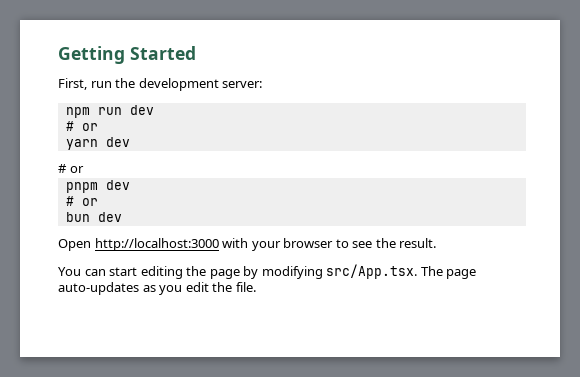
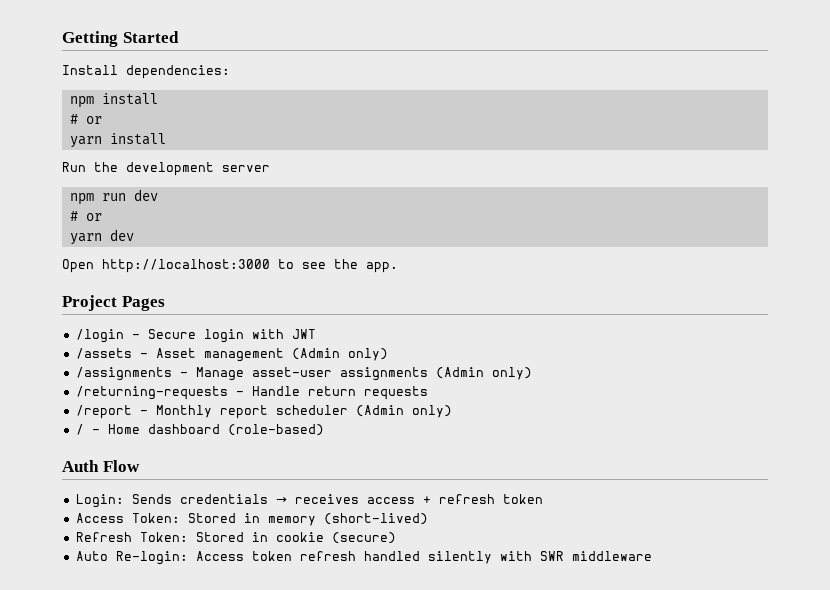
[58,78,112,90] First, run -> [62,65,230,79] [69,93,158,108] [69,114,102,124] [69,133,166,148] [62,162,86,172] Install dependencies: // npm install // # or // yarn install // Run
[222,81,263,88] server: -> [222,165,270,172] server
[58,164,84,173] [65,180,130,193] [65,196,98,206] [65,212,122,222] [58,238,437,251] [58,264,477,279] [58,282,256,295] # or // pnpm dev // # or // bun dev // Open http://localhost:3000 with your browser to see the result. // You can start editing the page by modifying src/App.tsx. The page auto-updates as you edit the file. -> [62,259,398,273] [62,295,165,311] [75,329,316,343] [75,348,388,362] [75,367,532,381] [75,386,428,400] [75,405,452,419] [75,424,324,436] [62,460,140,472] [75,494,543,508] [75,513,428,526] [75,532,396,544] [75,551,652,565] Open http://localhost:3000 to see the app. // Project Pages // /login – Secure login with JWT // /assets – Asset management (Admin only) // /assignments – Manage asset-user assignments (Admin only) // /returning-requests – Handle return requests // /report – Monthly report scheduler (Admin only) // / – Home dashboard (role-based) // Auth Flow // Login: Sends credentials → receives access + refresh token // Access Token: Stored in memory (short-lived) // Refresh Token: Stored in cookie (secure) // Auto Re-login: Access token refresh handled silently with SWR middleware

